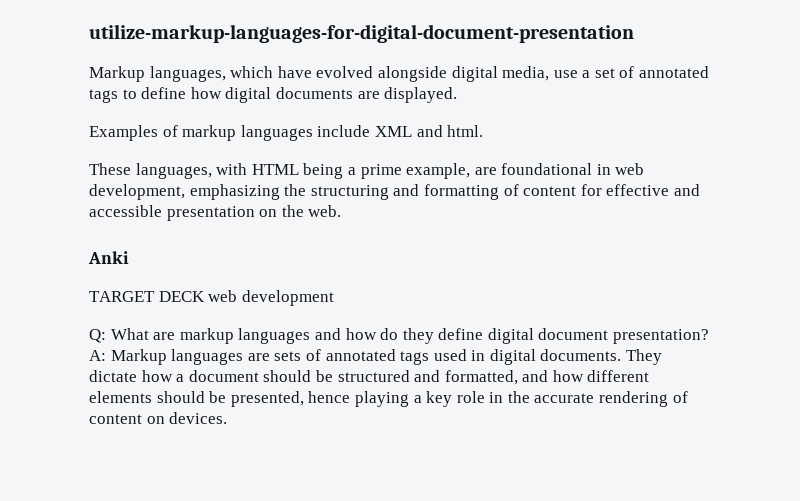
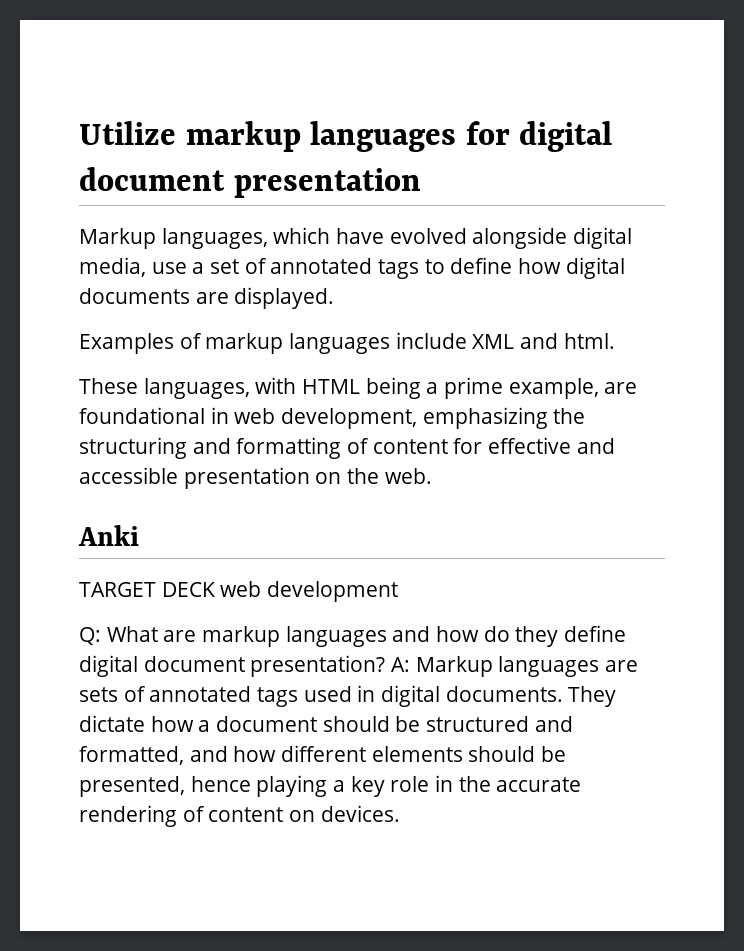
[89,24,634,43] utilize-markup-languages-for-digital-document-presentation -> [79,121,613,152] [79,167,421,198] Utilize markup languages for digital document presentation

